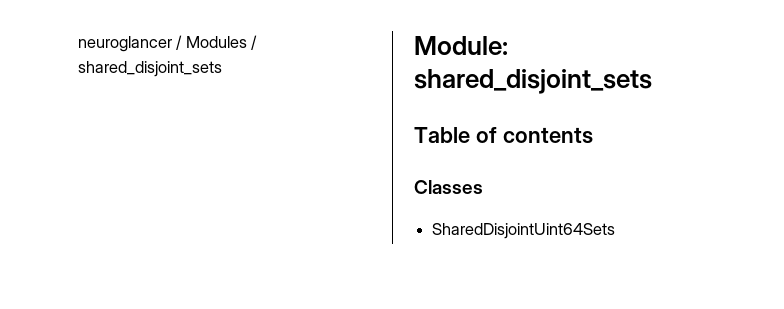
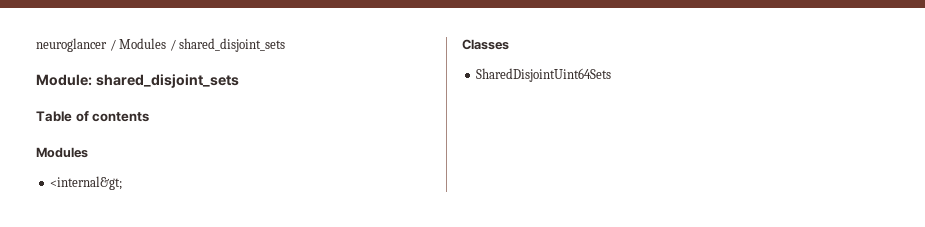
(593, 135) none -> [36,147,88,158] [50,176,123,190] // Modules // <internal&gt;

